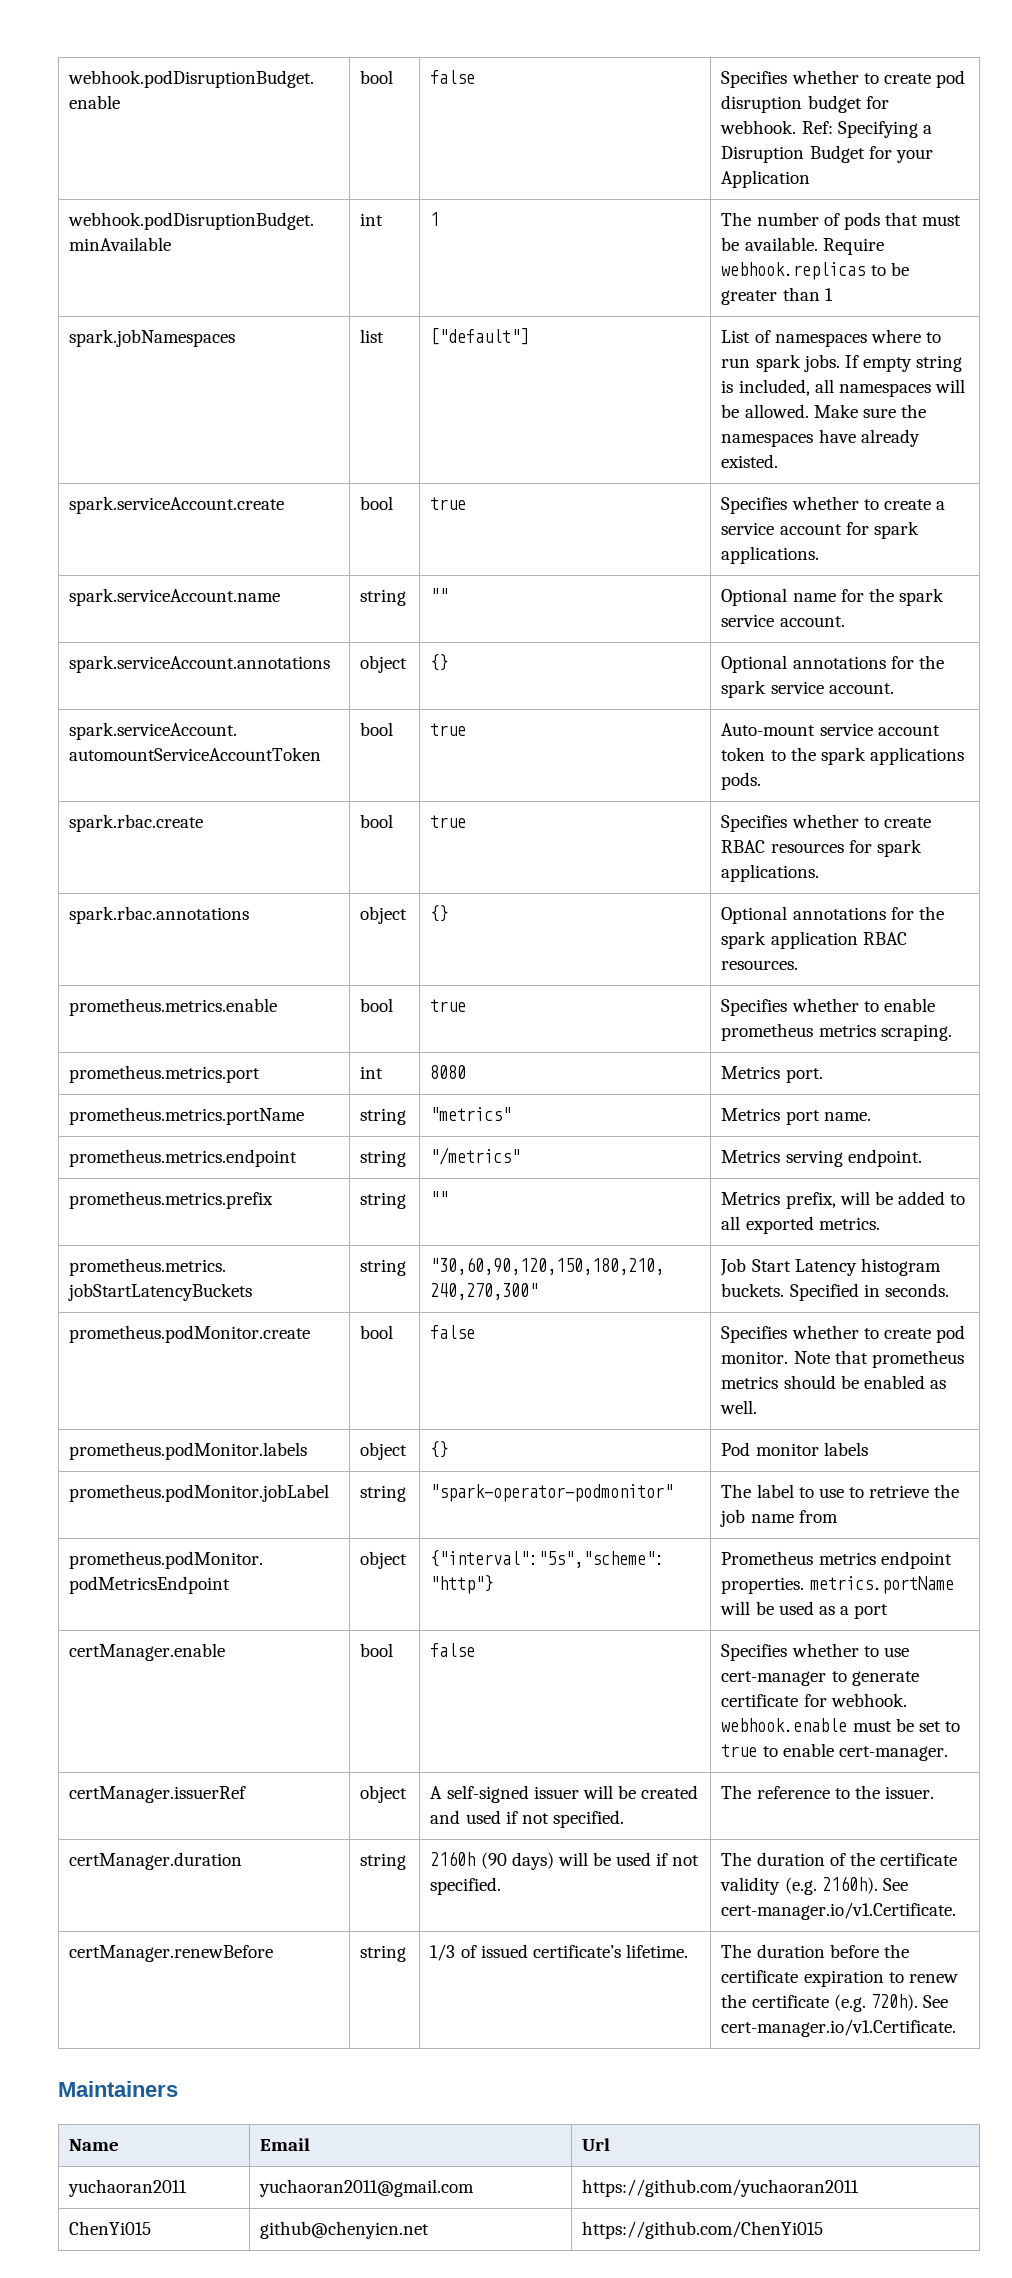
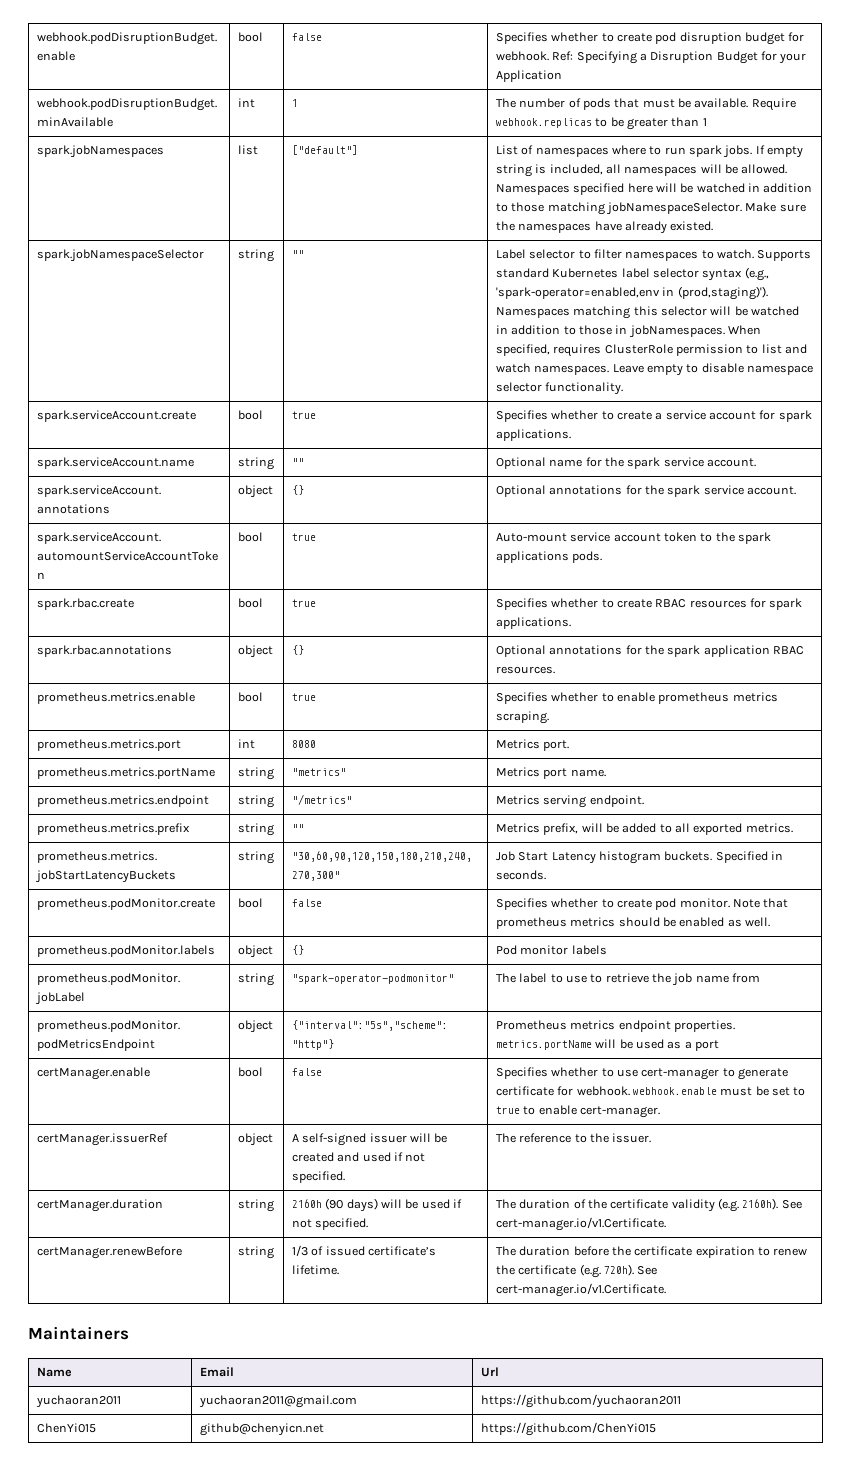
(809, 411) none -> [495,183,813,195] [495,202,742,215] Namespaces specified here will be watched in addition to those matching jobNamespaceSelector.
(779, 461) none -> [36,249,204,262] [237,249,274,262] [291,250,304,258] [495,249,812,261] [495,267,769,281] [495,286,768,300] [495,306,800,319] [495,325,762,338] [495,344,808,357] [495,363,814,376] [495,382,624,395] // spark.jobNamespaceSelector | string | "" | Label selector to filter namespaces to watch. Supports standard Kubernetes label selector syntax (e.g., 'spark-operator=enabled,env in (prod,staging)'). Namespaces matching this selector will be watched in addition to those in jobNamespaces. When specified, requires ClusterRole permission to list and watch namespaces. Leave empty to disable namespace selector functionality.

